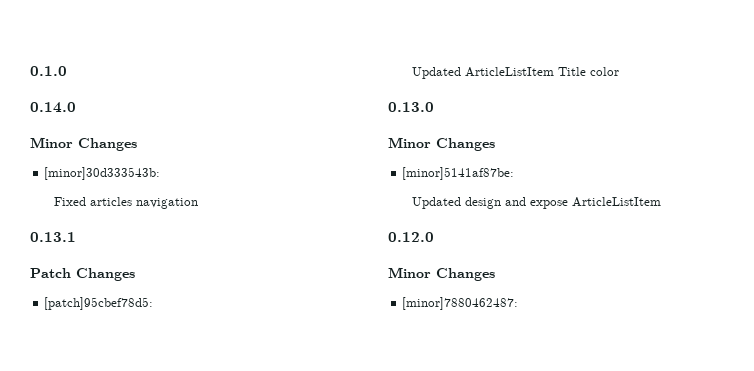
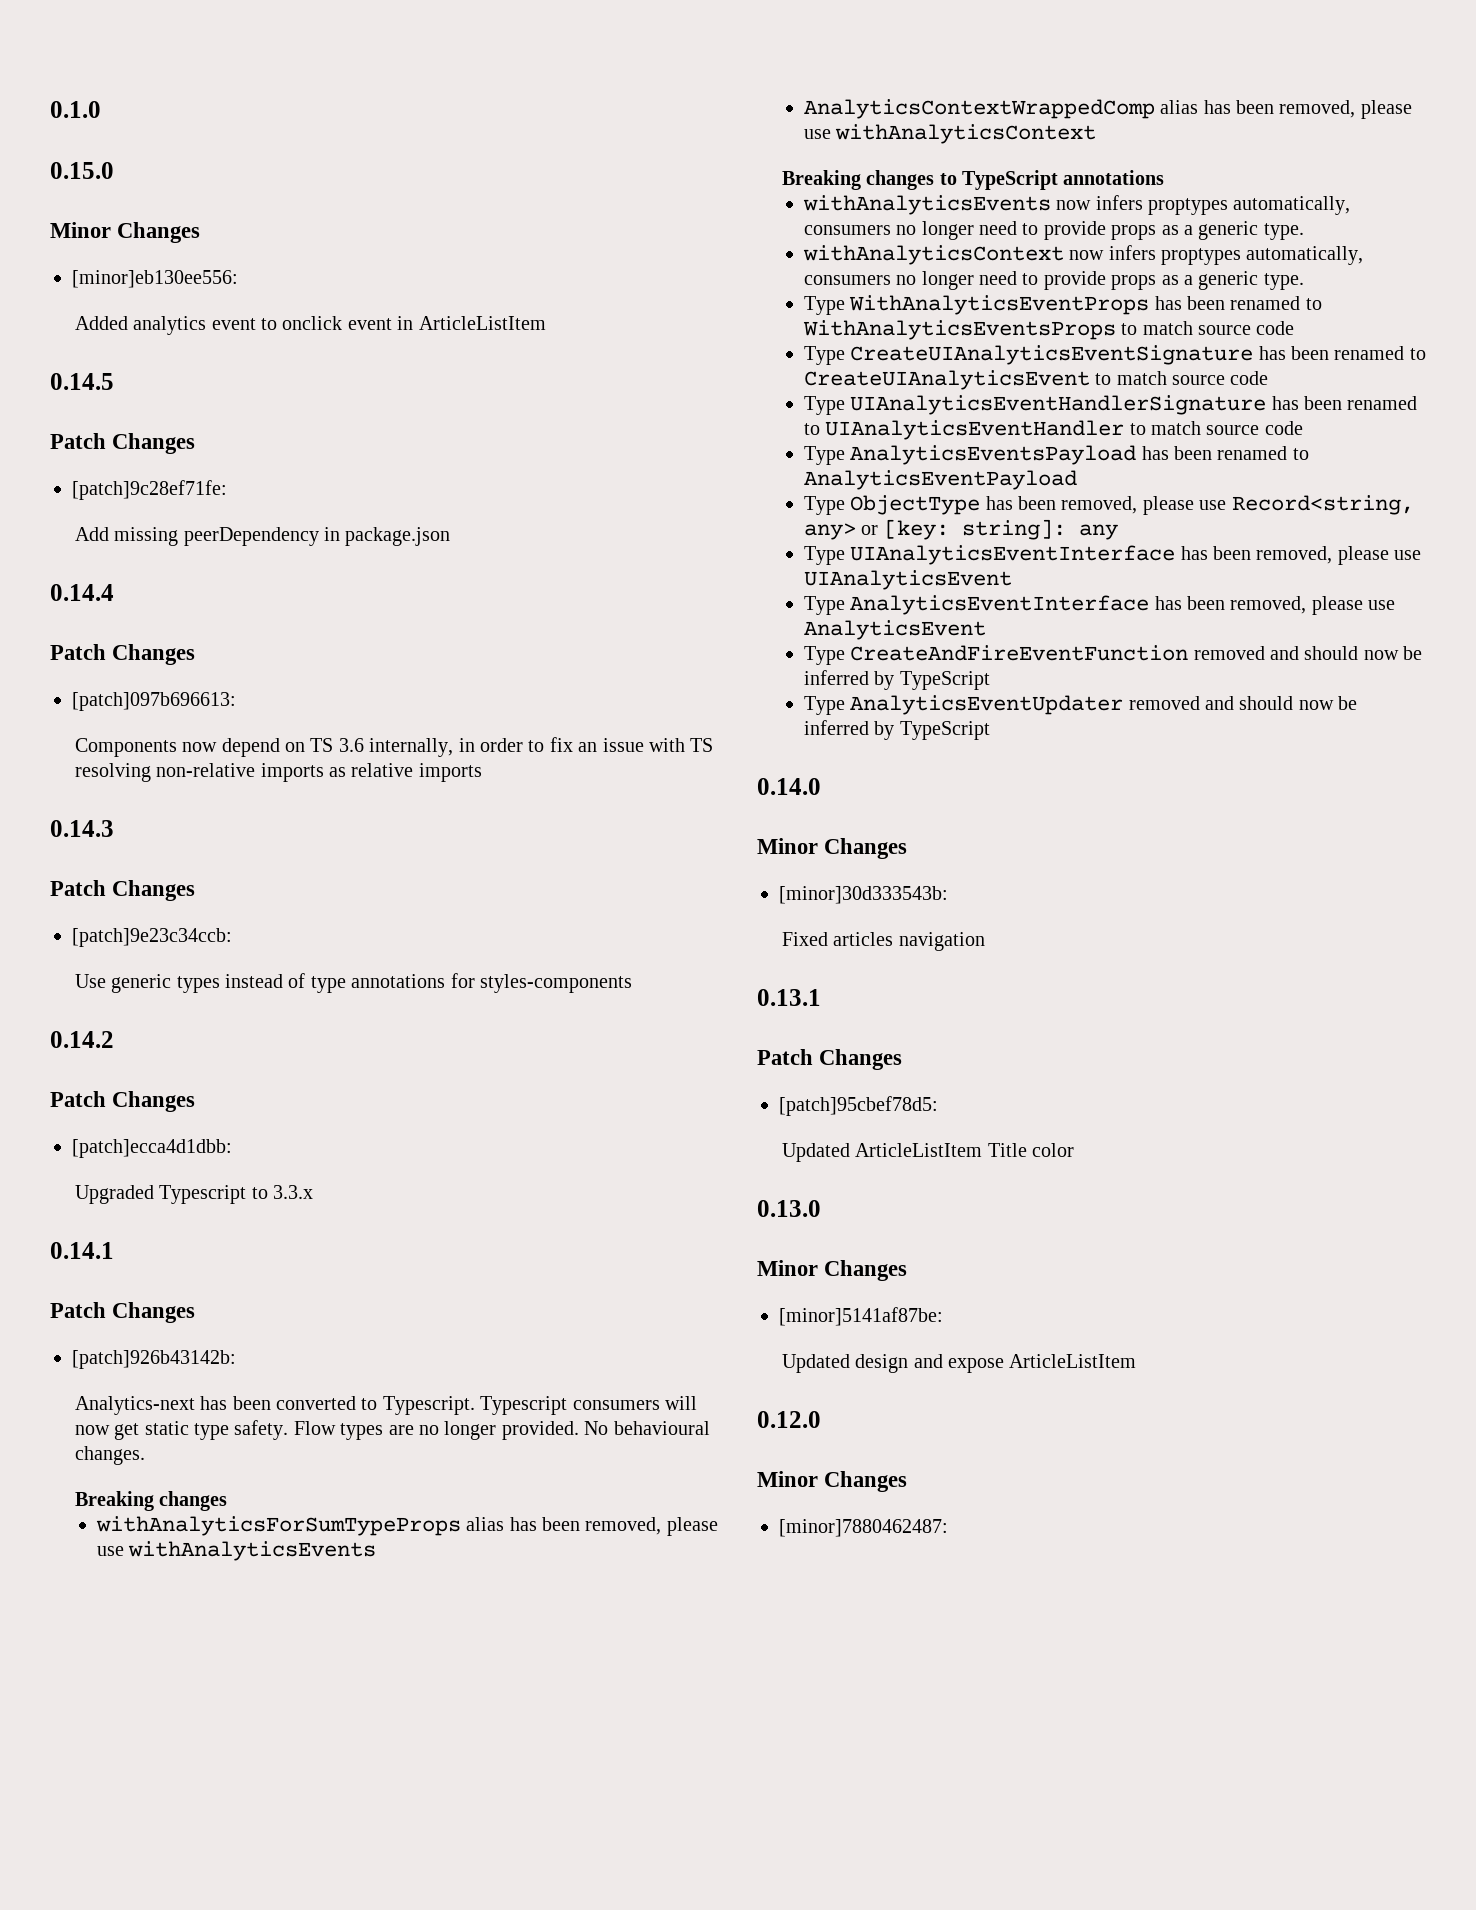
(67, 71) none -> [50,162,114,179] [50,222,201,243] [72,270,238,288] [74,316,546,335] [50,373,114,390] [50,433,196,454] [72,480,227,500] [74,527,451,546] [50,584,114,601] [50,644,196,665] [72,692,236,711] [74,737,714,757] [74,763,482,782] [50,820,114,837] [50,880,196,901] [72,928,232,947] [74,973,633,993] [50,1031,114,1048] [50,1091,196,1112] [72,1139,232,1158] [74,1185,314,1204] [50,1242,114,1259] [50,1302,196,1323] [72,1350,236,1369] [74,1396,698,1415] [74,1420,710,1440] [74,1446,145,1465] [74,1491,228,1511] [95,1516,718,1536] [96,1541,377,1561] [803,99,1412,119] [803,124,1097,144] [781,170,1165,190] [802,195,1351,215] [803,221,1304,240] [802,245,1364,265] [803,271,1304,290] [803,295,1322,315] [802,320,1295,340] [803,345,1426,365] [803,370,1269,390] [803,395,1418,415] [803,420,1303,440] [803,445,1309,465] [803,470,1077,490] [803,495,1414,515] [803,519,1118,540] [803,545,1422,565] [803,570,1012,590] [803,595,1396,615] [803,620,986,640] [803,645,1423,665] [803,670,990,690] [803,695,1358,715] [803,720,990,740] // 0.15.0 // Minor Changes // [minor]eb130ee556: // Added analytics event to onclick event in ArticleListItem // 0.14.5 // Patch Changes // [patch]9c28ef71fe: // Add missing peerDependency in package.json // 0.14.4 // Patch Changes // [patch]097b696613: // Components now depend on TS 3.6 internally, in order to fix an issue with TS resolving non-relative imports as relative imports // 0.14.3 // Patch Changes // [patch]9e23c34ccb: // Use generic types instead of type annotations for styles-components // 0.14.2 // Patch Changes // [patch]ecca4d1dbb: // Upgraded Typescript to 3.3.x // 0.14.1 // Patch Changes // [patch]926b43142b: // Analytics-next has been converted to Typescript. Typescript consumers will now get static type safety. Flow types are no longer provided. No behavioural changes. // Breaking changes // withAnalyticsForSumTypeProps alias has been removed, please use withAnalyticsEvents // AnalyticsContextWrappedComp alias has been removed, please use withAnalyticsContext // Breaking changes to TypeScript annotations // withAnalyticsEvents now infers proptypes automatically, consumers no longer need to provide props as a generic type. // withAnalyticsContext now infers proptypes automatically, consumers no longer need to provide props as a generic type. // Type WithAnalyticsEventProps has been renamed to WithAnalyticsEventsProps to match source code // Type CreateUIAnalyticsEventSignature has been renamed to CreateUIAnalyticsEvent to match source code // Type UIAnalyticsEventHandlerSignature has been renamed to UIAnalyticsEventHandler to match source code // Type AnalyticsEventsPayload has been renamed to AnalyticsEventPayload // Type ObjectType has been removed, please use Record<string, any> or [key: string]: any // Type UIAnalyticsEventInterface has been removed, please use UIAnalyticsEvent // Type AnalyticsEventInterface has been removed, please use AnalyticsEvent // Type CreateAndFireEventFunction removed and should now be inferred by TypeScript // Type AnalyticsEventUpdater removed and should now be inferred by TypeScript

